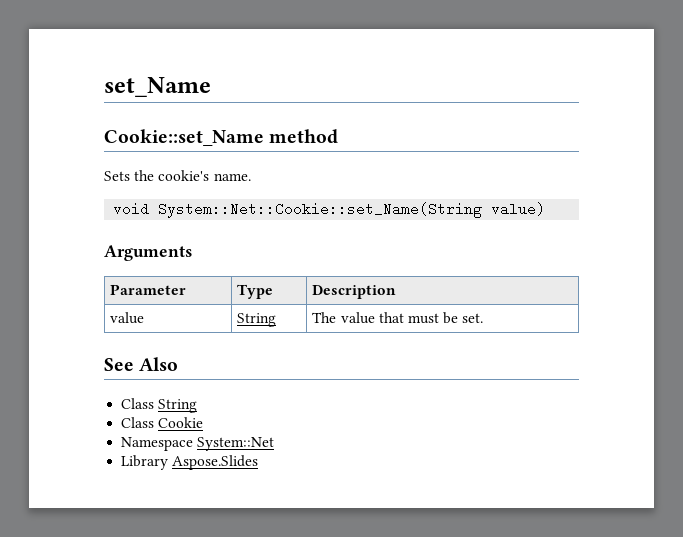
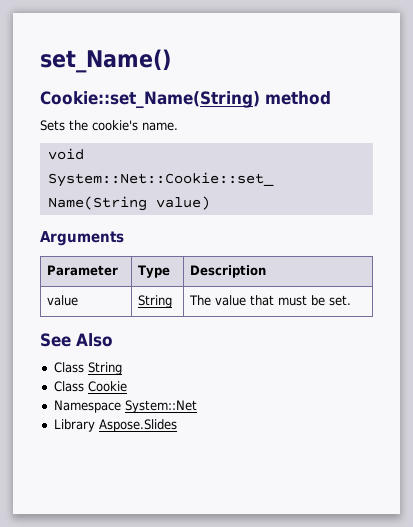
[104,77,211,97] [104,129,264,146] set_Name // Cookie::set_Name -> [40,49,171,73] [40,91,260,109] set_Name() // Cookie::set_Name(String)

